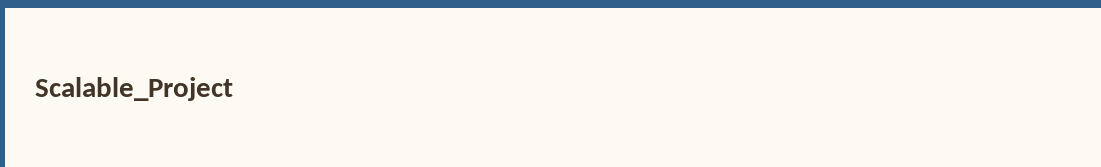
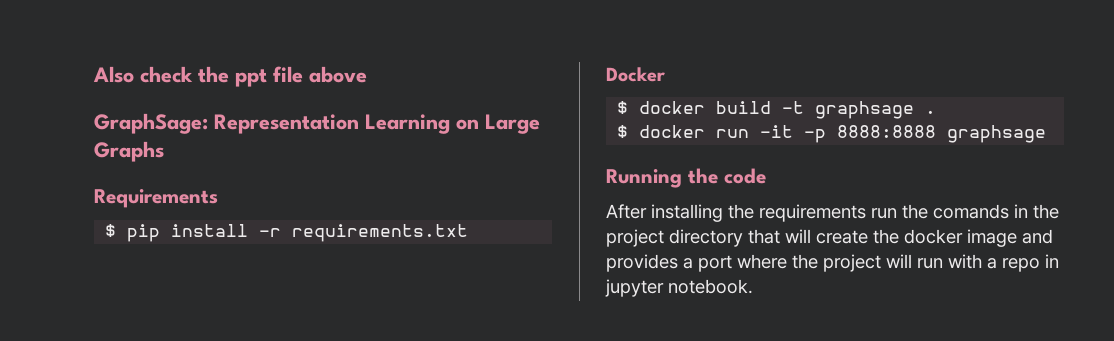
[35,77,233,101] Scalable_Project -> [93,66,367,87] [94,113,540,134] [94,141,164,162] [94,189,218,208] [105,224,469,242] [606,67,665,82] [617,101,937,119] [617,125,1047,143] [606,168,766,188] [606,204,1059,222] [606,229,1053,247] [606,254,1059,272] [605,279,753,297] Also check the ppt file above // GraphSage: Representation Learning on Large Graphs // Requirements // $ pip install -r requirements.txt // Docker // $ docker build -t graphsage . // $ docker run -it -p 8888:8888 graphsage // Running the code // After installing the requirements run the comands in the project directory that will create the docker image and provides a port where the project will run with a repo in jupyter notebook.

